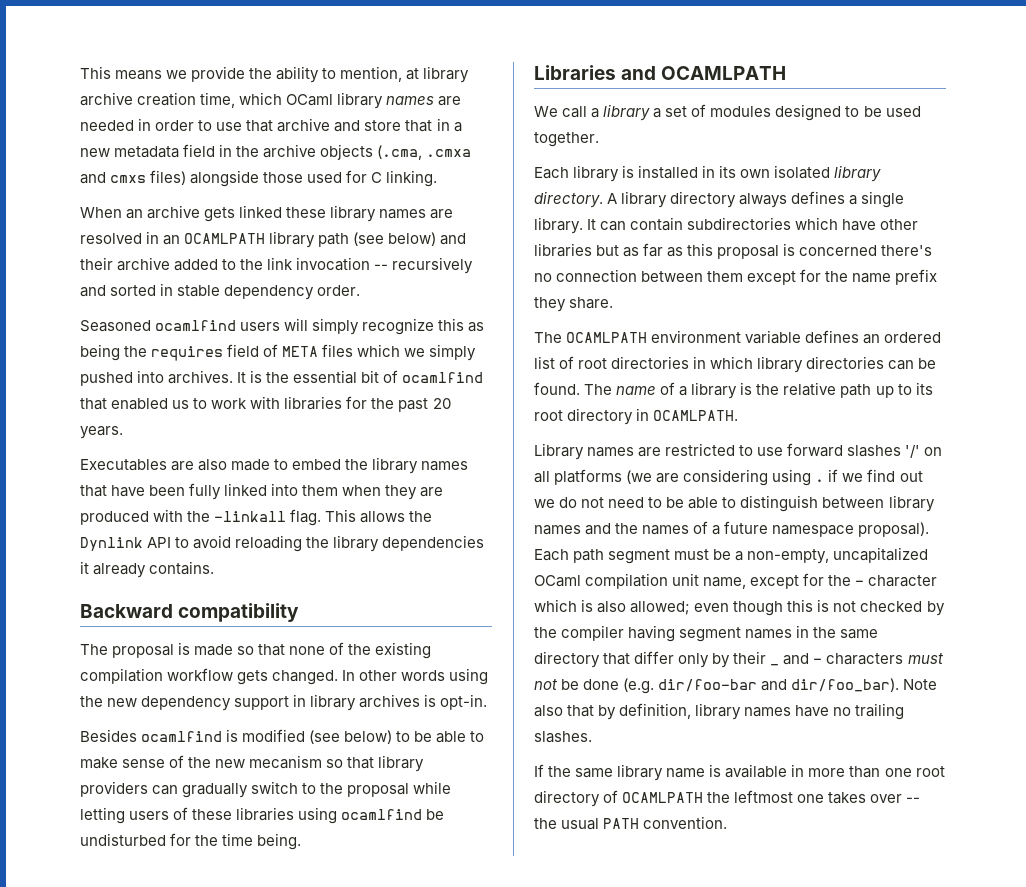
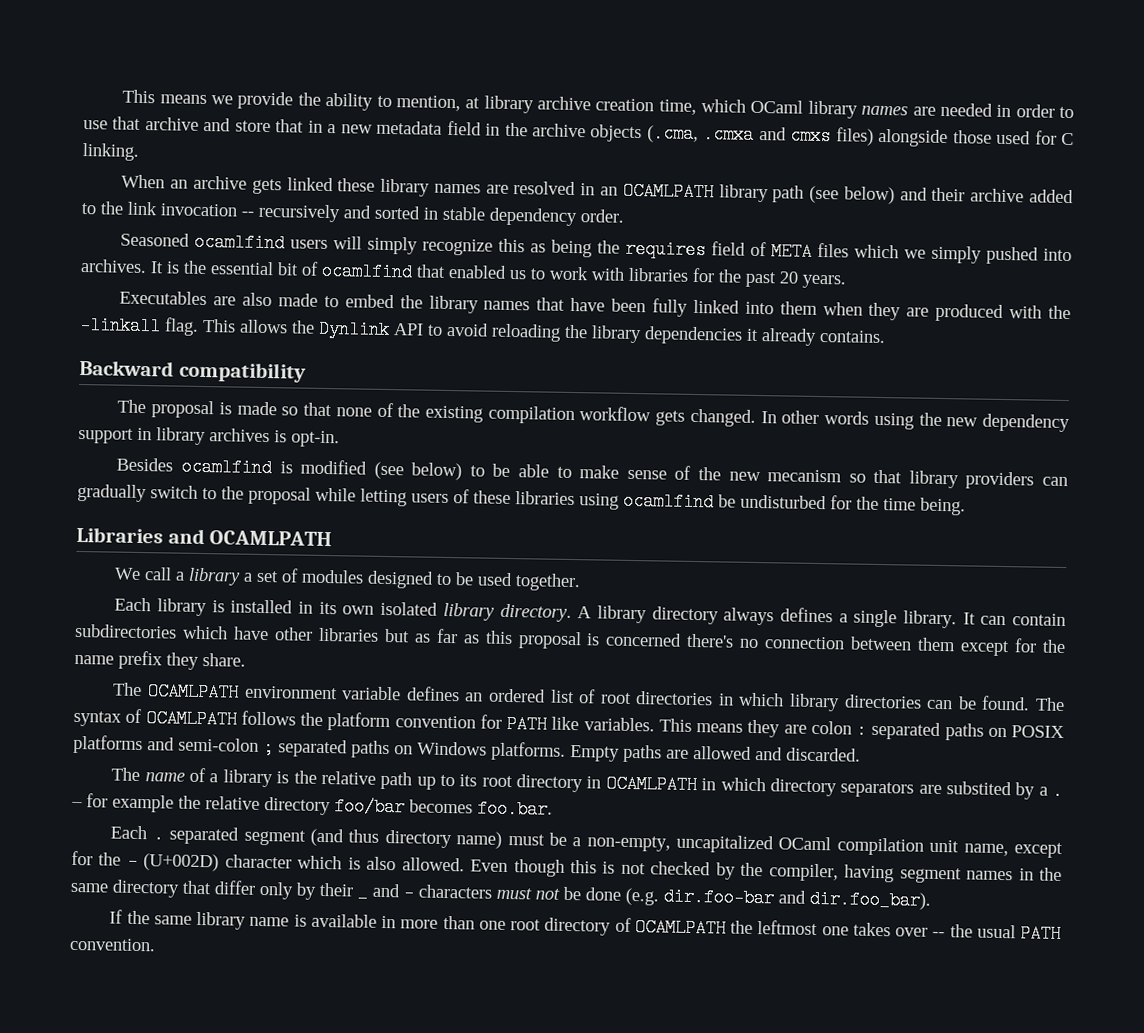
(613, 389) none -> [73,708,1065,741] [73,734,861,763] [111,767,141,782] syntax of OCAMLPATH follows the platform convention for PATH like variables. This means they are colon : separated paths on POSIX platforms and semi-colon ; separated paths on Windows platforms. Empty paths are allowed and discarded. // The
[653,410,739,421] [534,443,943,460] [534,469,923,486] [534,495,935,512] [534,521,930,537] [534,549,671,564] OCAMLPATH. // Library names are restricted to use forward slashes '/' on all platforms (we are considering using . if we find out we do not need to be able to distinguish between library names and the names of a future namespace proposal). Each path segment -> [605,774,1063,800] [71,793,553,819] [110,825,503,849] OCAMLPATH in which directory separators are substited by a . – for example the relative directory foo/bar becomes foo.bar. // Each . separated segment (and thus directory name)
(865, 583) none -> [143,853,220,872] (U+002D)
[630,601,730,615] allowed; even -> [401,857,509,873] allowed. Even
[561,625,625,641] compiler -> [768,863,839,882] compiler,
[658,678,938,692] [534,703,905,720] [534,731,592,743] dir/foo-bar and dir/foo_bar). Note also that by definition, library names have no trailing slashes. -> [663,887,931,910] dir.foo-bar and dir.foo_bar).

